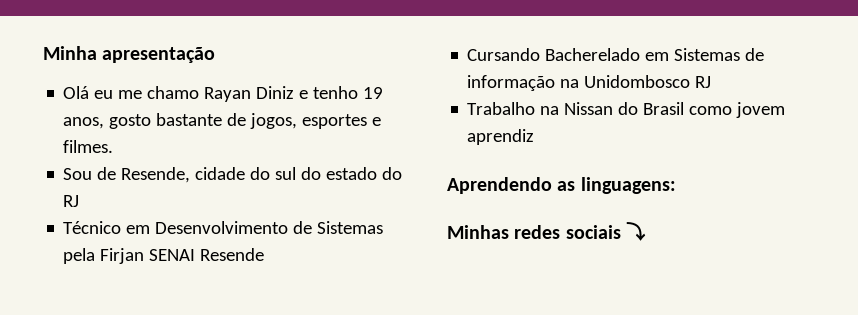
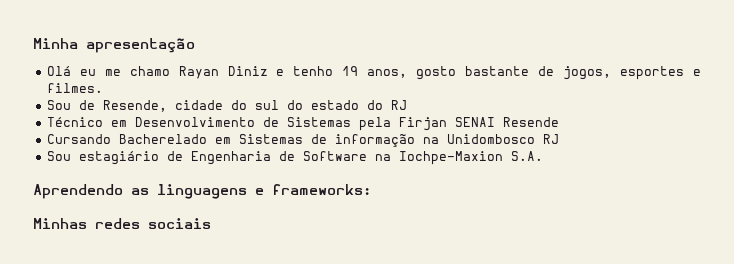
[467,102,786,118] [467,129,535,145] Trabalho na Nissan do Brasil como jovem aprendiz -> [46,151,543,165] Sou estagiário de Engenharia de Software na Iochpe-Maxion S.A.
[580,177,676,194] linguagens: -> [157,184,371,199] linguagens e frameworks:
[625,222,646,241] ⤵ -> (211, 223) none

